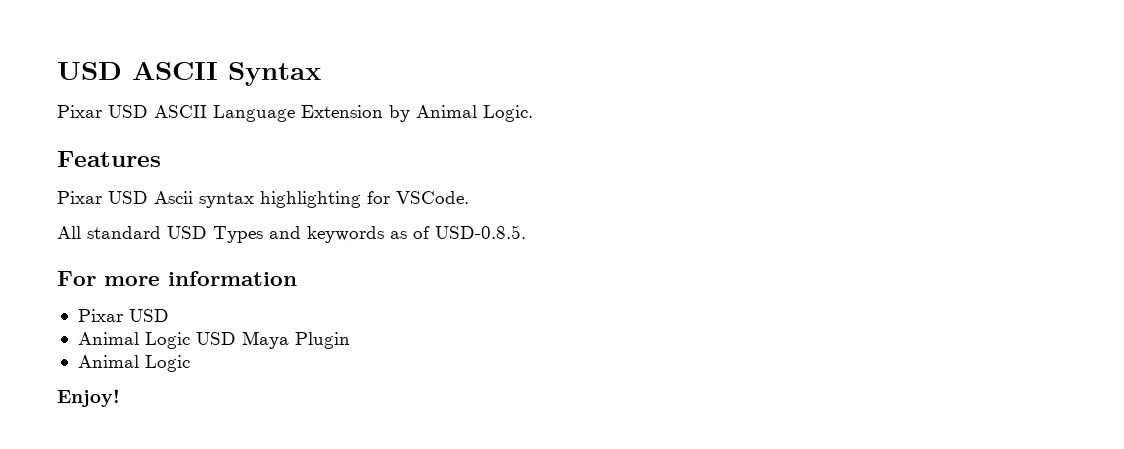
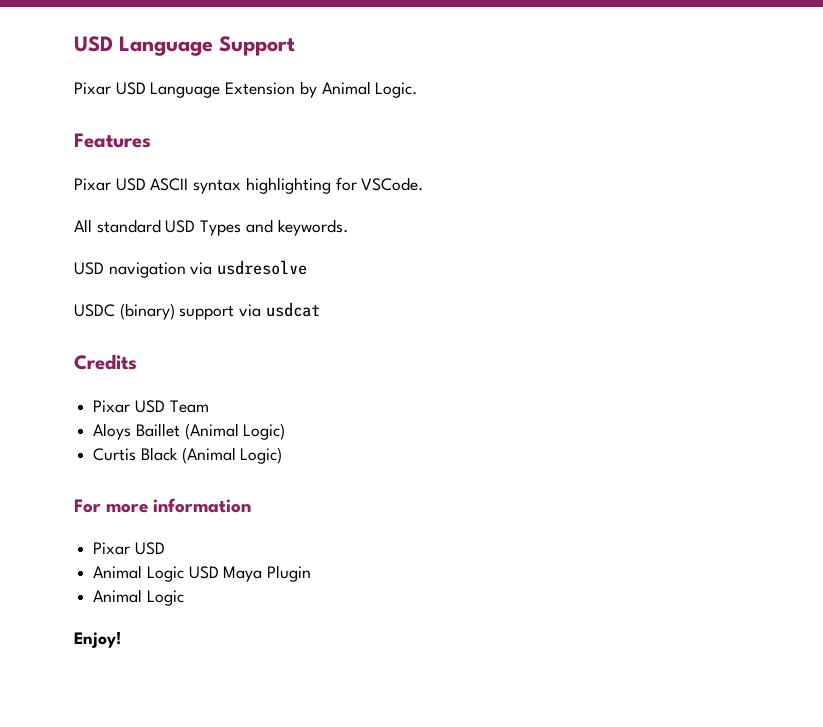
[57,61,321,86] [57,105,207,118] USD ASCII Syntax // Pixar USD ASCII -> [74,36,295,56] [74,82,146,95] USD Language Support // Pixar USD
[154,191,193,204] Ascii -> [150,178,189,191] ASCII
[307,225,526,243] keywords as of USD-0.8.5. -> [277,219,348,236] [74,260,308,278] [74,302,320,320] [74,354,137,370] [93,400,209,413] [93,423,286,440] [93,447,283,464] keywords. // USD navigation via usdresolve // USDC (binary) support via usdcat // Credits // Pixar USD Team // Aloys Baillet (Animal Logic) // Curtis Black (Animal Logic)

